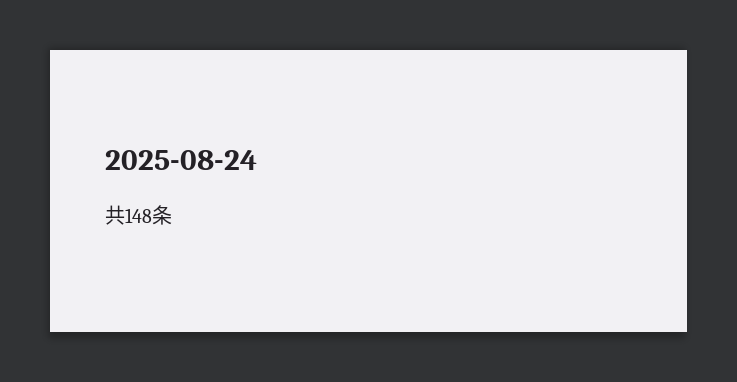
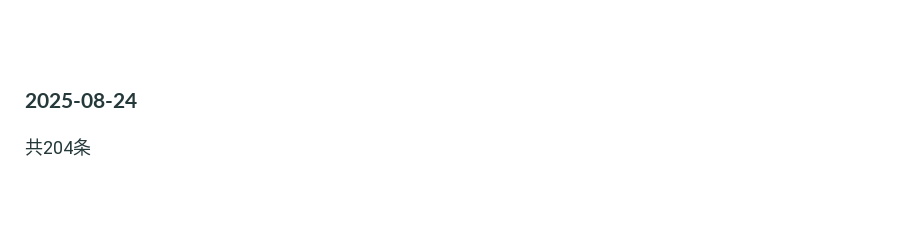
[125,208,152,223] 148 -> [43,141,73,154] 204

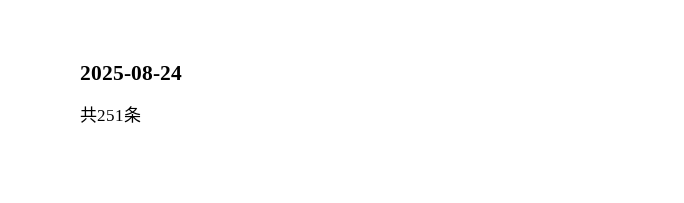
[43,141,73,154] 204 -> [97,110,124,121] 251

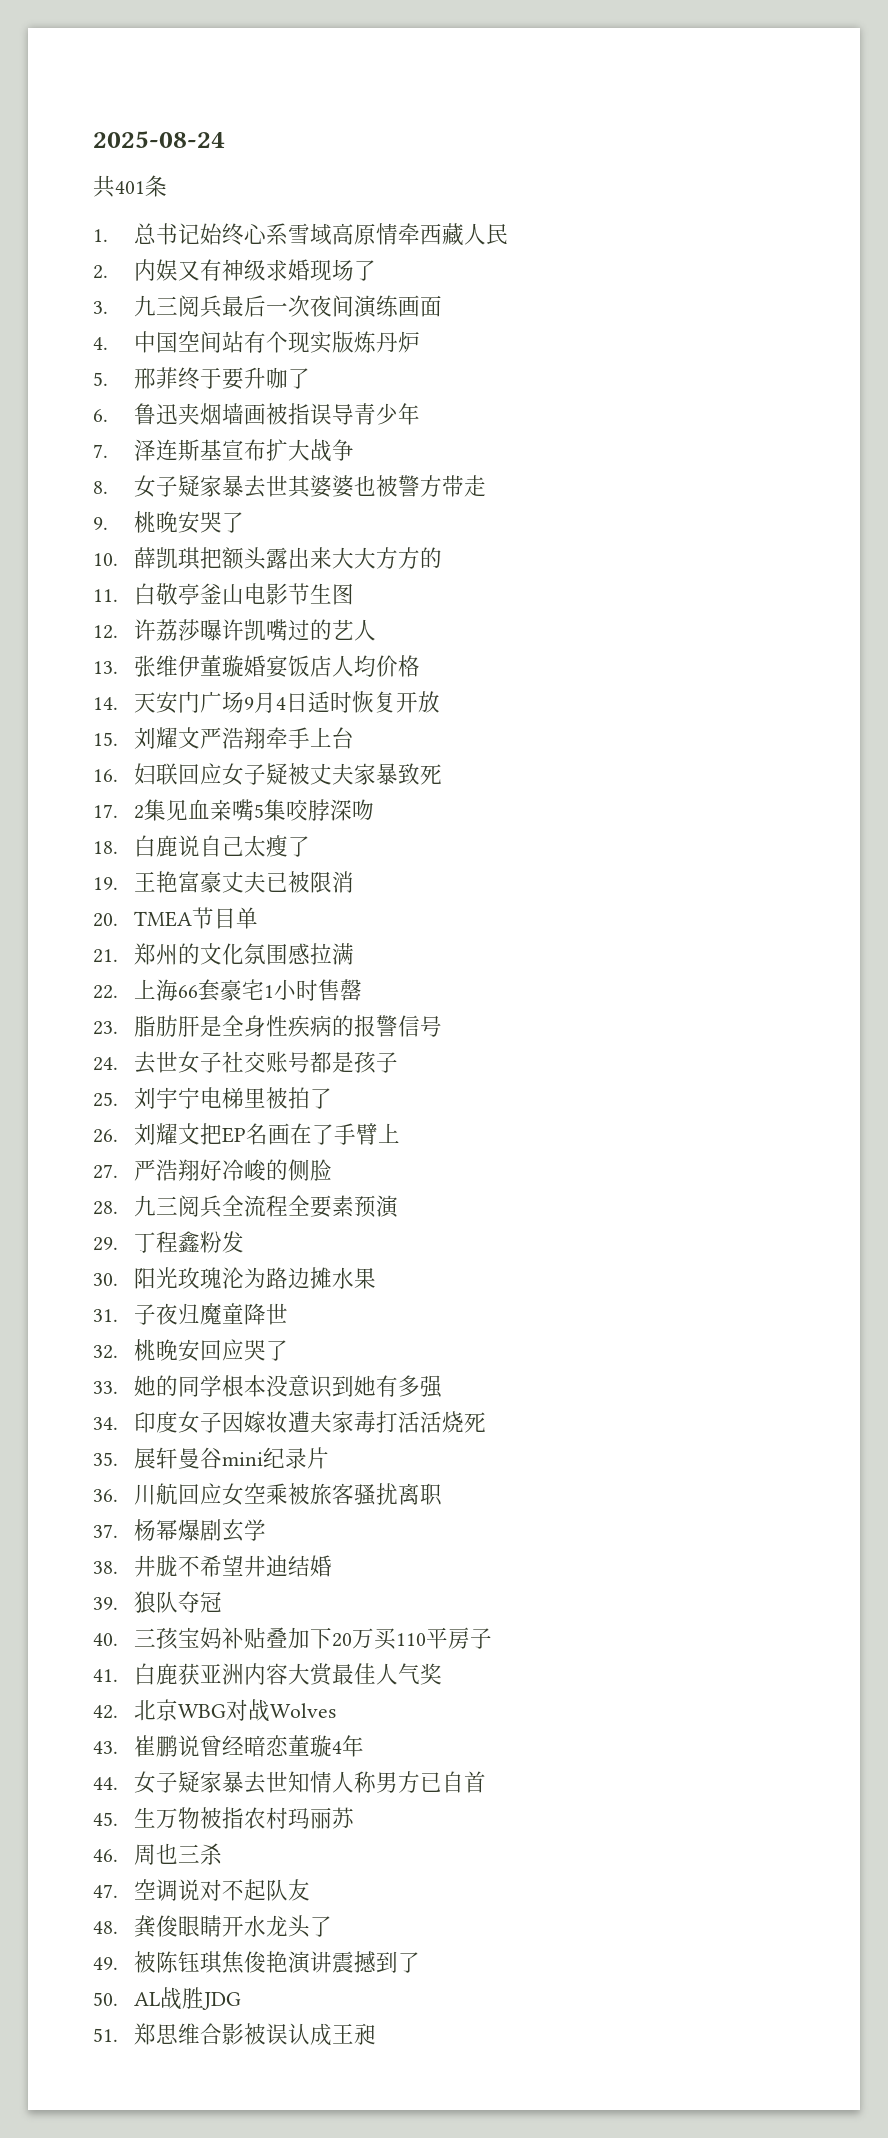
[97,110,124,121] 251 -> [115,181,145,194] 401
(141, 114) none -> [93,223,509,246] [93,259,377,281] [93,295,443,318] [93,331,421,354] [93,367,311,390] [93,403,421,425] [93,439,355,462] [93,475,487,498] [93,511,245,534] [93,547,443,570] [93,583,355,605] [93,619,377,641] [93,655,421,678] [93,691,441,714] [93,727,355,749] [93,763,443,786] [93,799,375,821] [93,835,311,857] [93,871,355,893] [93,907,259,929] [93,943,355,965] [93,979,363,1002] [93,1015,443,1037] [93,1051,399,1074] [93,1087,333,1109] [93,1123,401,1145] [93,1159,333,1181] [93,1195,400,1218] [93,1231,245,1253] [93,1267,377,1289] [93,1303,289,1325] [93,1339,289,1362] [93,1375,444,1398] [93,1411,487,1434] [93,1447,330,1469] [93,1483,443,1506] [93,1519,267,1542] [93,1555,333,1577] [93,1591,223,1613] [93,1627,493,1650] [93,1663,443,1686] [93,1699,337,1722] [93,1735,365,1757] [93,1771,487,1794] [93,1807,355,1829] [93,1843,223,1865] [93,1879,311,1901] [93,1915,333,1938] [93,1951,421,1974] [93,1987,242,2010] [93,2023,377,2046] // 1.总书记始终心系雪域高原情牵西藏人民 // 2.内娱又有神级求婚现场了 // 3.九三阅兵最后一次夜间演练画面 // 4.中国空间站有个现实版炼丹炉 // 5.邢菲终于要升咖了 // 6.鲁迅夹烟墙画被指误导青少年 // 7.泽连斯基宣布扩大战争 // 8.女子疑家暴去世其婆婆也被警方带走 // 9.桃晚安哭了 // 10.薛凯琪把额头露出来大大方方的 // 11.白敬亭釜山电影节生图 // 12.许荔莎曝许凯嘴过的艺人 // 13.张维伊董璇婚宴饭店人均价格 // 14.天安门广场9月4日适时恢复开放 // 15.刘耀文严浩翔牵手上台 // 16.妇联回应女子疑被丈夫家暴致死 // 17. 2集见血亲嘴5集咬脖深吻 // 18.白鹿说自己太瘦了 // 19.王艳富豪丈夫已被限消 // 20. TMEA节目单 // 21.郑州的文化氛围感拉满 // 22.上海66套豪宅1小时售罄 // 23.脂肪肝是全身性疾病的报警信号 // 24.去世女子社交账号都是孩子 // 25.刘宇宁电梯里被拍了 // 26.刘耀文把EP名画在了手臂上 // 27.严浩翔好冷峻的侧脸 // 28.九三阅兵全流程全要素预演 // 29.丁程鑫粉发 // 30.阳光玫瑰沦为路边摊水果 // 31.子夜归魔童降世 // 32.桃晚安回应哭了 // 33.她的同学根本没意识到她有多强 // 34.印度女子因嫁妆遭夫家毒打活活烧死 // 35.展轩曼谷mini纪录片 // 36.川航回应女空乘被旅客骚扰离职 // 37.杨幂爆剧玄学 // 38.井胧不希望井迪结婚 // 39.狼队夺冠 // 40.三孩宝妈补贴叠加下20万买110平房子 // 41.白鹿获亚洲内容大赏最佳人气奖 // 42.北京WBG对战Wolves // 43.崔鹏说曾经暗恋董璇4年 // 44.女子疑家暴去世知情人称男方已自首 // 45.生万物被指农村玛丽苏 // 46.周也三杀 // 47.空调说对不起队友 // 48.龚俊眼睛开水龙头了 // 49.被陈钰琪焦俊艳演讲震撼到了 // 50. AL战胜JDG // 51.郑思维合影被误认成王昶

